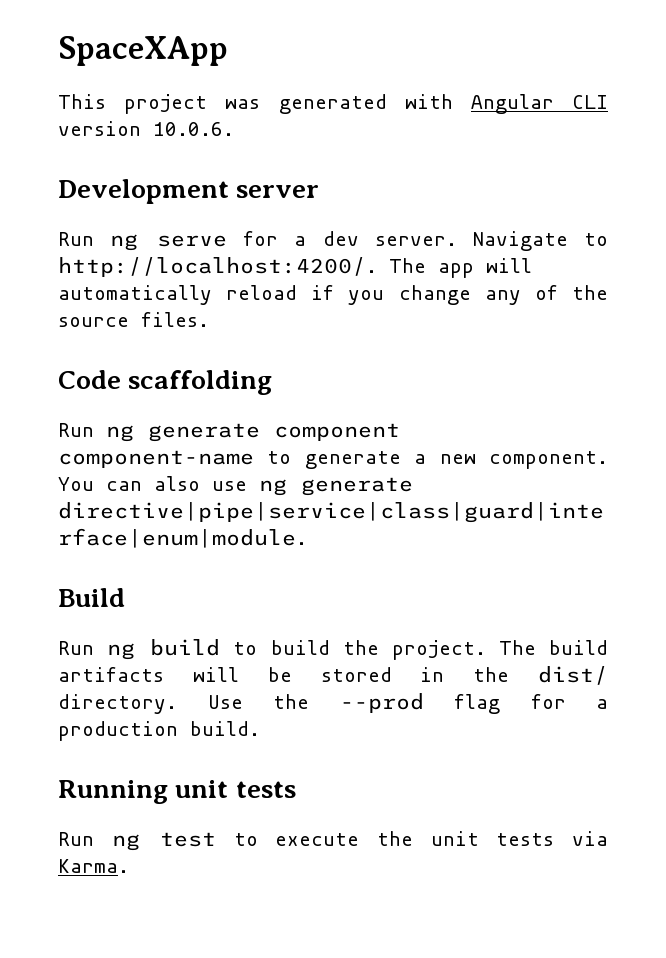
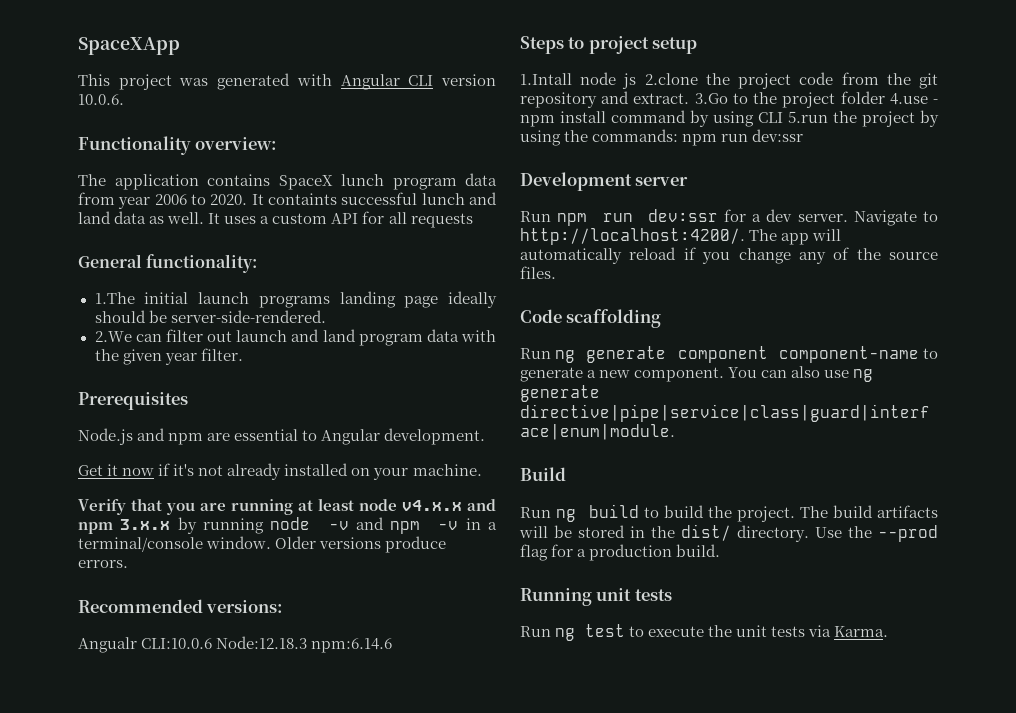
(234, 129) none -> [78,136,278,155] [78,173,497,190] [78,192,497,209] [78,211,473,228] [78,254,258,273] [94,291,497,308] [94,310,326,323] [94,329,497,346] [94,348,243,365] [78,392,188,410] [78,428,486,445] [78,463,482,480] [78,498,496,515] [78,517,497,534] [78,536,447,553] [78,560,128,568] [78,599,284,613] [78,636,393,653] [520,36,698,54] [520,72,938,89] [520,91,938,108] [520,110,939,127] [520,129,804,146] // Functionality overview: // The application contains SpaceX lunch program data from year 2006 to 2020. It containts successful lunch and land data as well. It uses a custom API for all requests // General functionality: // 1.The initial launch programs landing page ideally should be server-side-rendered. // 2.We can filter out launch and land program data with the given year filter. // Prerequisites // Node.js and npm are essential to Angular development. // Get it now if it's not already installed on your machine. // Verify that you are running at least node v4.x.x and npm 3.x.x by running node -v and npm -v in a terminal/console window. Older versions produce errors. // Recommended versions: // Angualr CLI:10.0.6 Node:12.18.3 npm:6.14.6 // Steps to project setup // 1.Intall node js 2.clone the project code from the git repository and extract. 3.Go to the project folder 4.use - npm install command by using CLI 5.run the project by using the commands: npm run dev:ssr
[110,234,228,251] ng serve -> [557,209,718,226] npm run dev:ssr

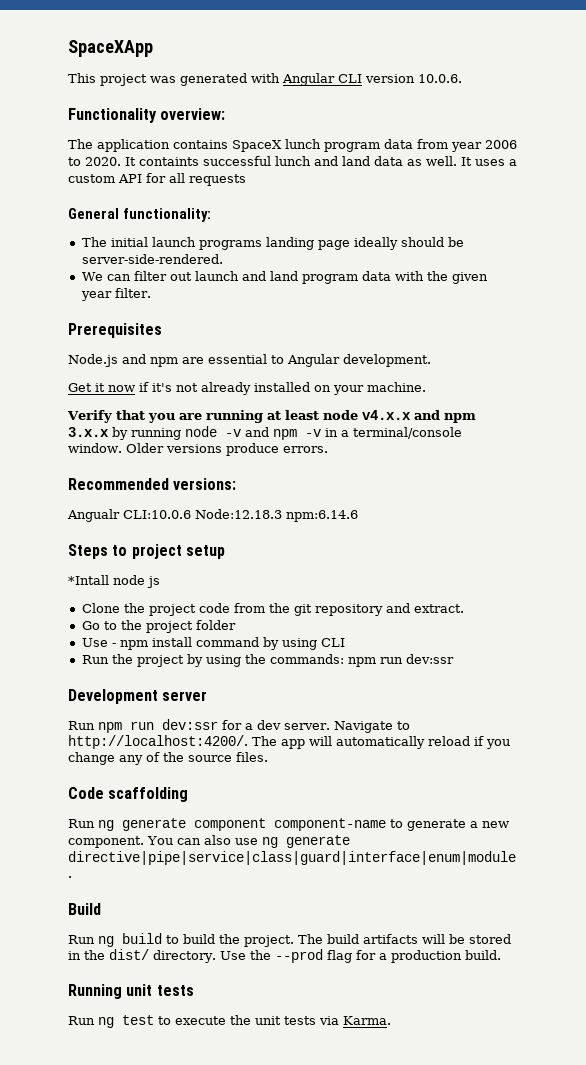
[94,292,135,304] 1.The -> [81,237,107,247] The
[94,331,132,342] 2.We -> [81,272,103,281] We
[520,73,572,85] 1.Intall -> [68,575,109,585] *Intall
[644,73,698,85] 2.clone -> [81,603,120,613] // Clone
[694,93,728,104] 3.Go -> [81,621,100,630] // Go
[889,93,928,105] 4.use -> [81,638,108,647] // Use
[788,111,828,123] 5.run -> [81,655,109,664] // Run

